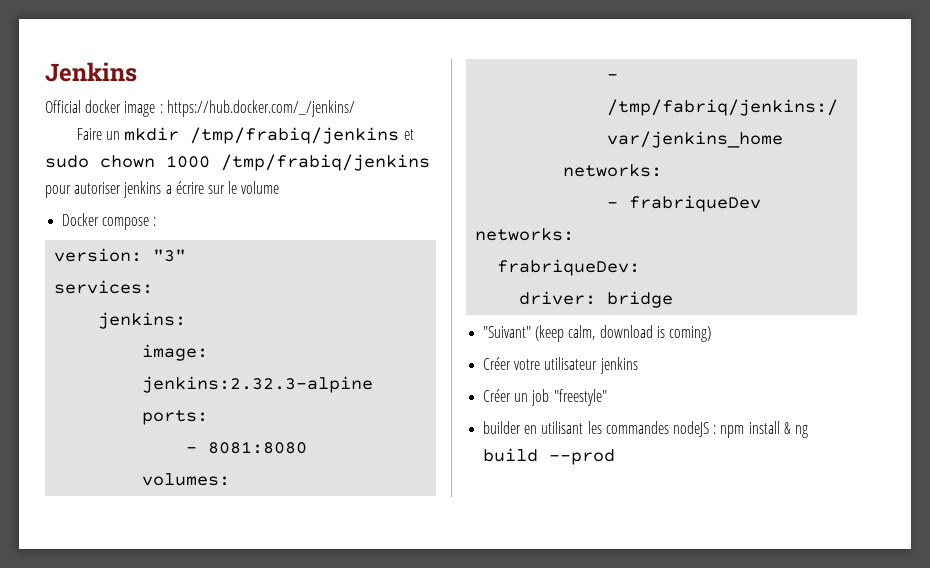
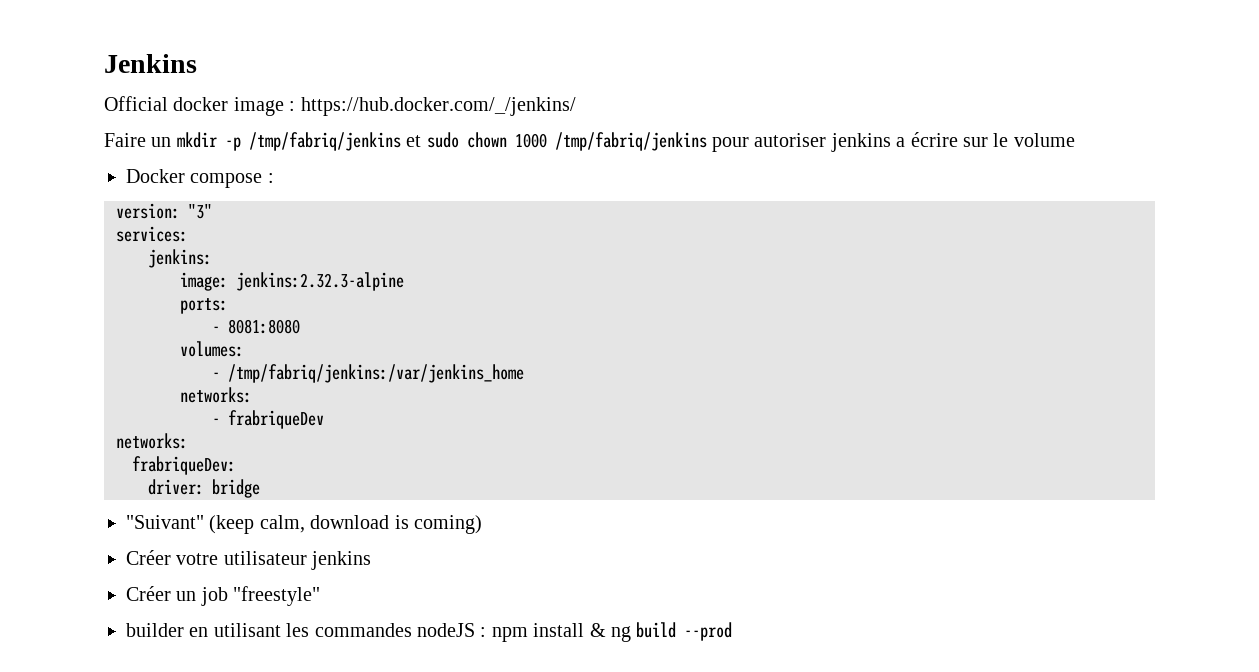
[190,127,400,144] /tmp/frabiq/jenkins -> [224,132,401,151] -p /tmp/fabriq/jenkins
[221,154,430,171] /tmp/frabiq/jenkins -> [554,132,707,151] /tmp/fabriq/jenkins

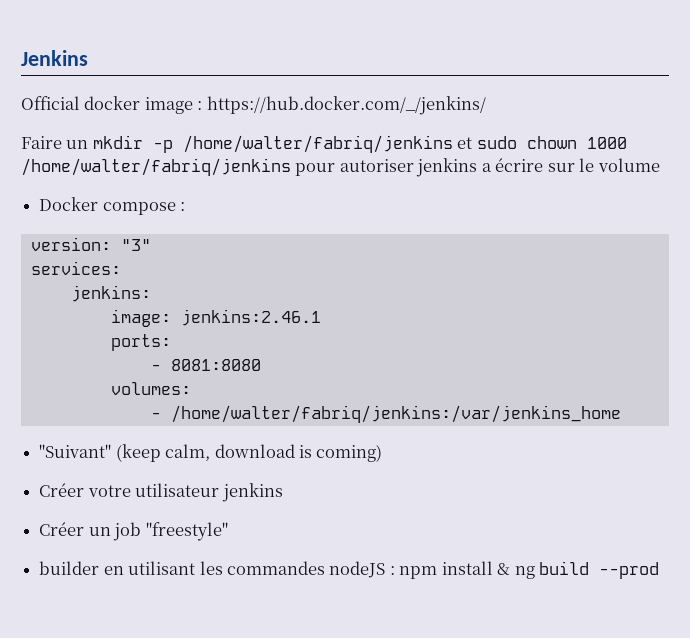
[248,132,401,151] /tmp/fabriq/jenkins -> [182,135,453,153] /home/walter/fabriq/jenkins
[554,132,707,151] /tmp/fabriq/jenkins -> [21,158,291,176] /home/walter/fabriq/jenkins
[236,272,404,291] jenkins:2.32.3-alpine -> [180,309,321,326] jenkins:2.46.1
[228,364,524,383] [180,387,252,403] [212,410,324,429] [116,433,188,449] [132,456,236,475] [148,479,260,498] /tmp/fabriq/jenkins:/var/jenkins_home // networks: // - frabriqueDev // networks: // frabriqueDev: // driver: bridge -> [170,405,621,423] /home/walter/fabriq/jenkins:/var/jenkins_home

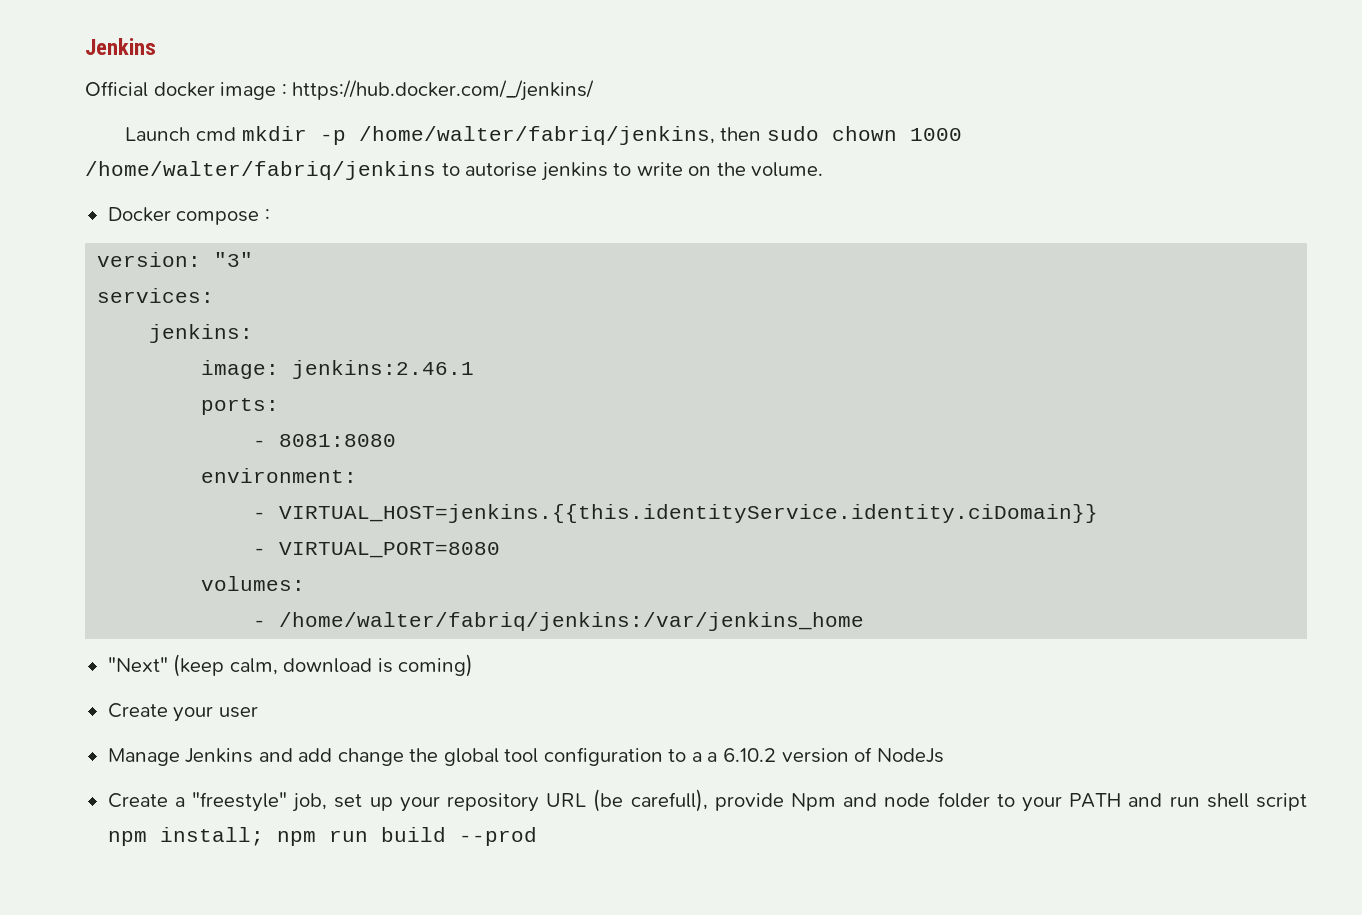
[21,135,627,153] [21,158,660,177] Faire un mkdir -p /home/walter/fabriq/jenkins et sudo chown 1000 /home/walter/fabriq/jenkins pour autoriser jenkins a écrire sur le volume -> [125,126,962,145] [85,161,824,181] Launch cmd mkdir -p /home/walter/fabriq/jenkins, then sudo chown 1000 /home/walter/fabriq/jenkins to autorise jenkins to write on the volume.
(261, 365) none -> [201,468,358,483] [253,504,1099,523] [253,542,501,558] // environment: // - VIRTUAL_HOST=jenkins.{{this.identityService.identity.ciDomain}} // - VIRTUAL_PORT=8080
[39,444,112,458] "Suivant" -> [107,657,168,672] "Next"
[39,483,283,502] [39,522,228,541] [39,561,535,579] Créer votre utilisateur jenkins // Créer un job "freestyle" // builder en utilisant les commandes nodeJS : npm install & ng -> [107,703,258,722] [107,747,944,766] [107,789,1307,812] [107,827,368,846] Create your user // Manage Jenkins and add change the global tool configuration to a a 6.10.2 version of NodeJs // Create a "freestyle" job, set up your repository URL (be carefull), provide Npm and node folder to your PATH and run shell script npm install; npm run

